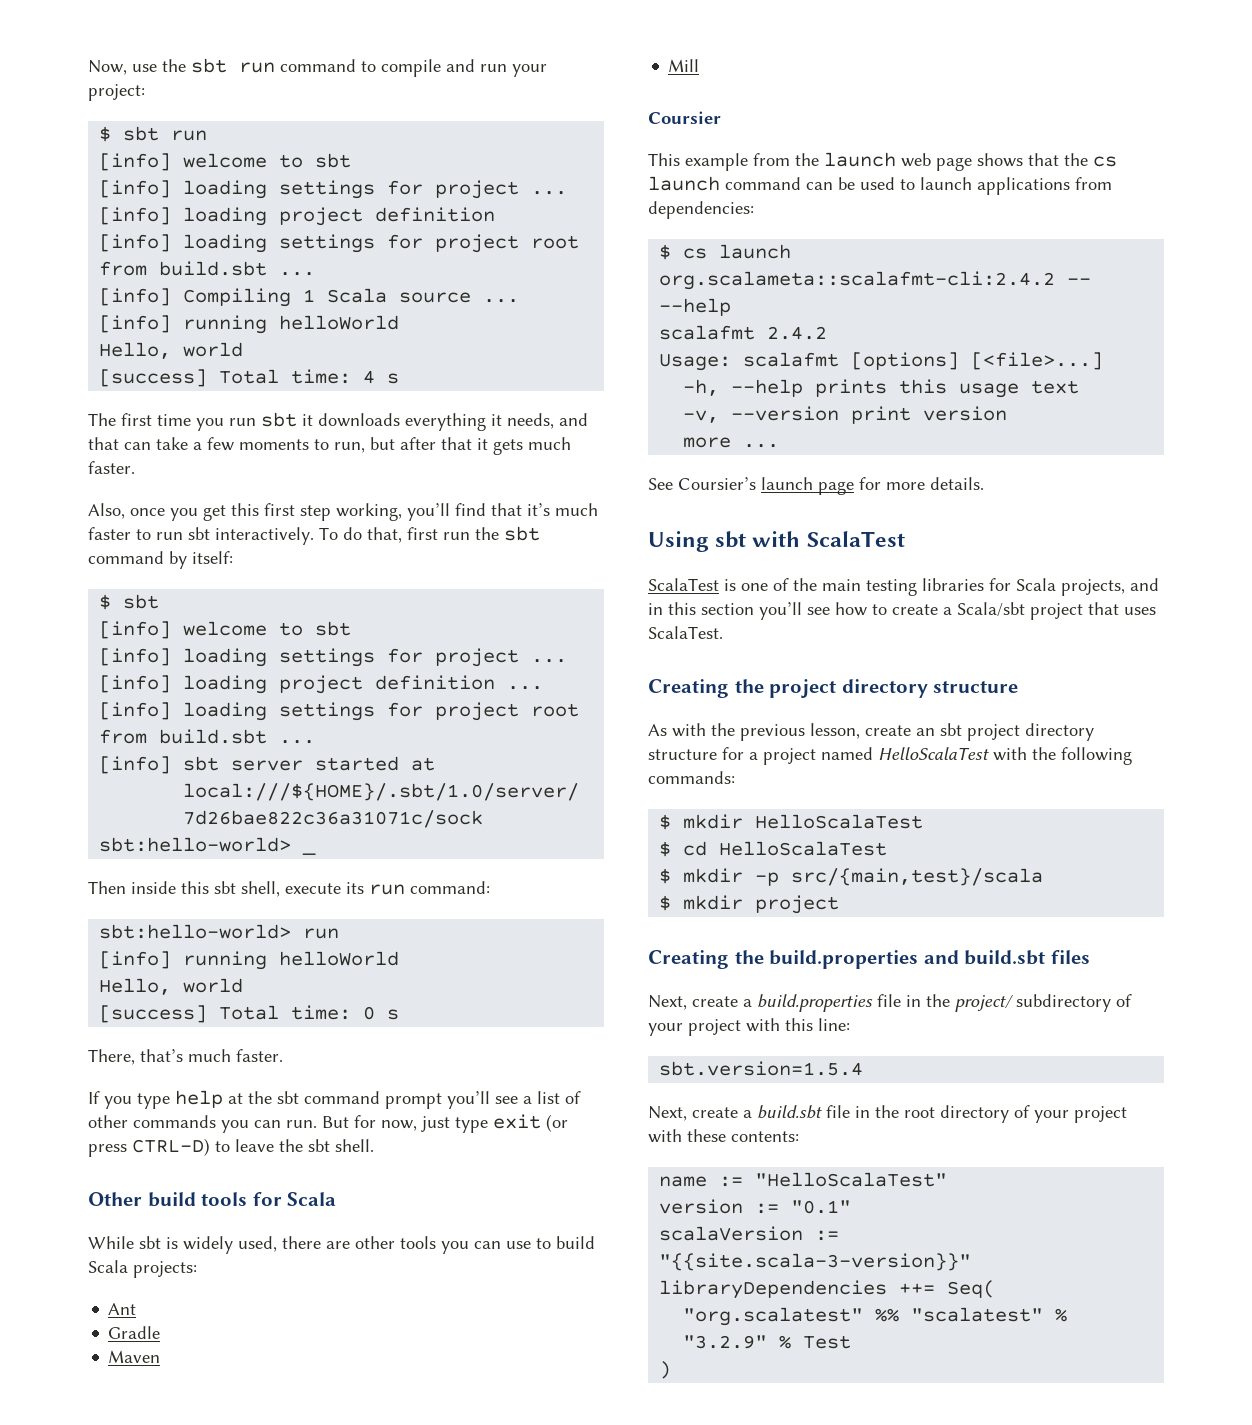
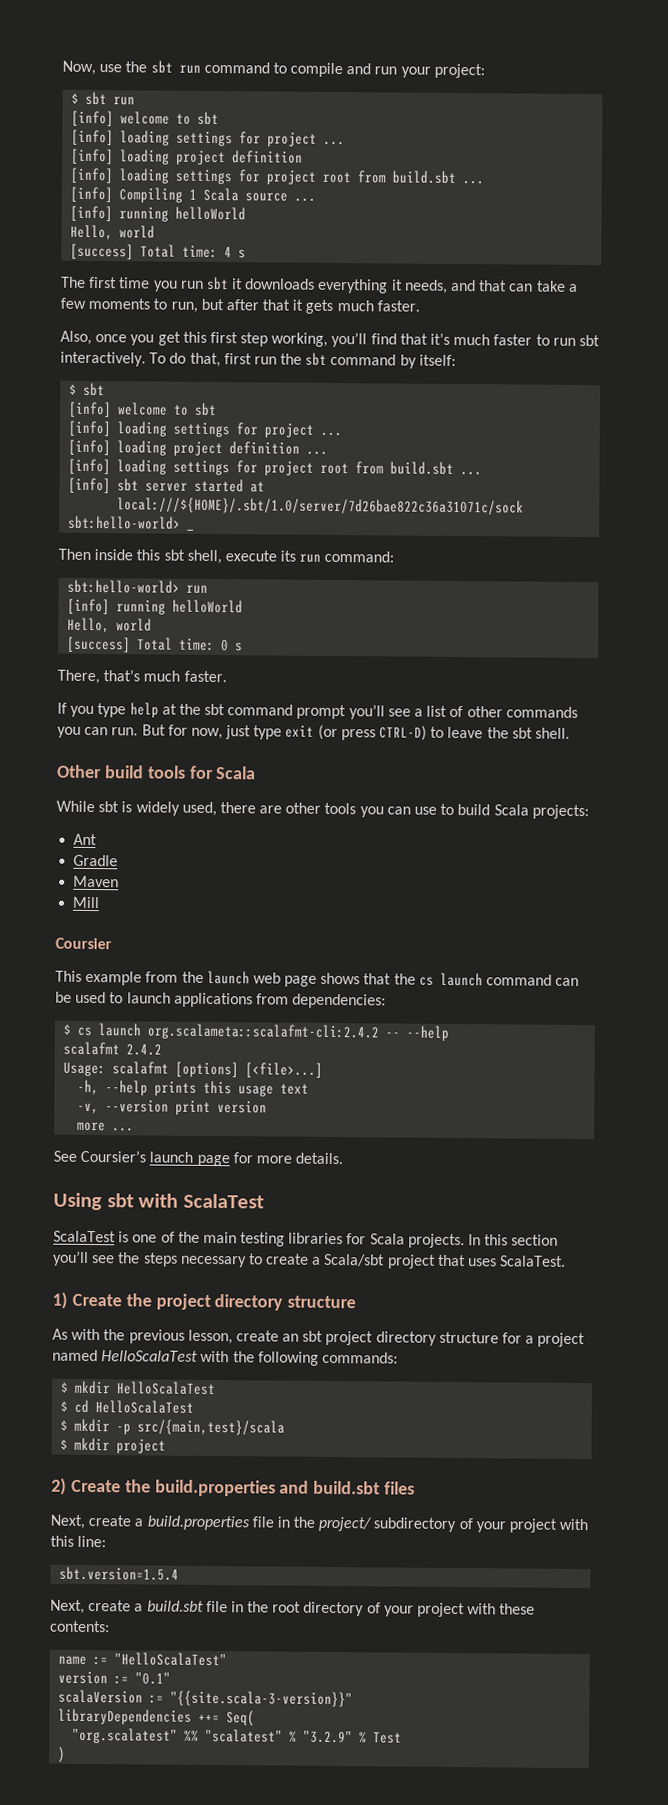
[1061,578,1159,596] [648,603,663,615] projects, and in -> [407,1233,482,1249] projects. In
[835,602,867,616] how -> [118,1252,247,1268] the steps necessary
[648,679,729,698] Creating -> [52,1291,122,1309] 1) Create
[648,950,729,969] Creating -> [51,1477,121,1495] 2) Create

